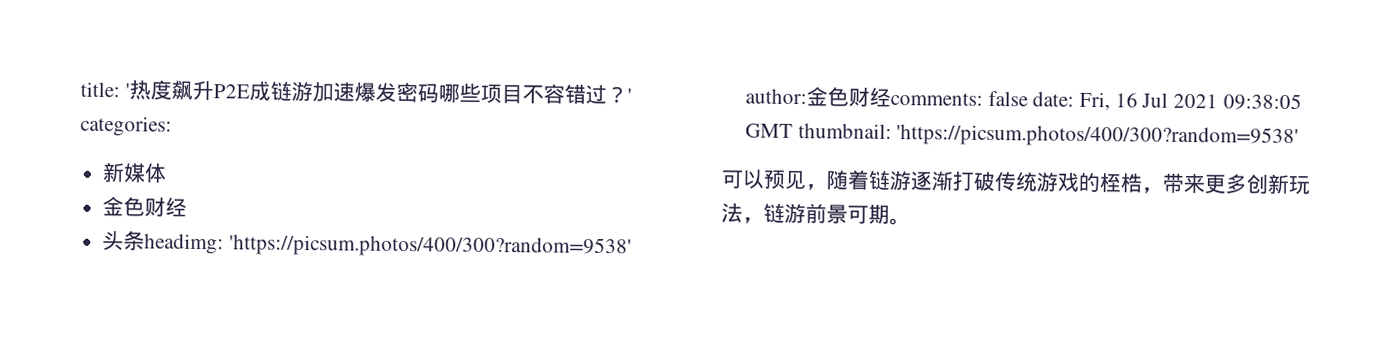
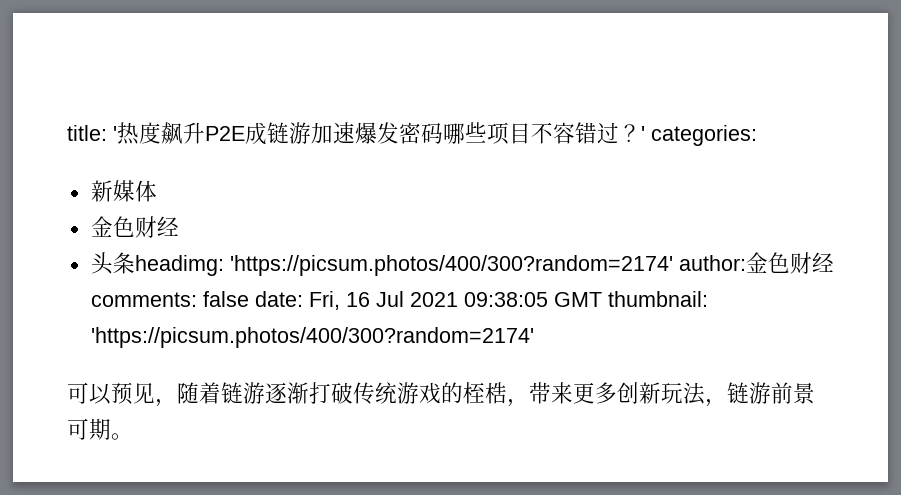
[228,234,632,259] 'https://picsum.photos/400/300?random=9538' -> [229,255,673,276] 'https://picsum.photos/400/300?random=2174'
[896,124,1300,149] 'https://picsum.photos/400/300?random=9538' -> [90,327,534,348] 'https://picsum.photos/400/300?random=2174'

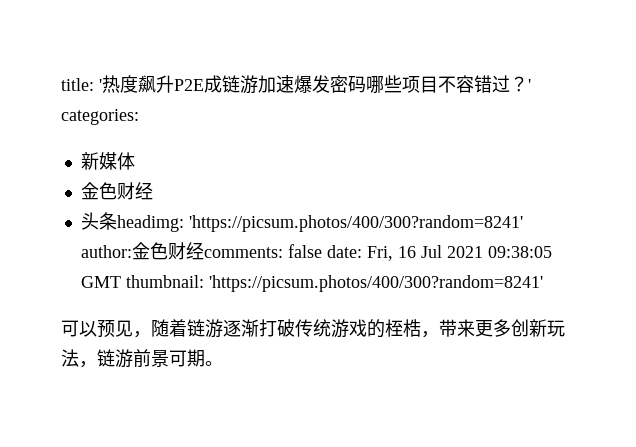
[229,255,673,276] 'https://picsum.photos/400/300?random=2174' -> [188,215,523,232] 'https://picsum.photos/400/300?random=8241'
[90,327,534,348] 'https://picsum.photos/400/300?random=2174' -> [208,275,543,292] 'https://picsum.photos/400/300?random=8241'

